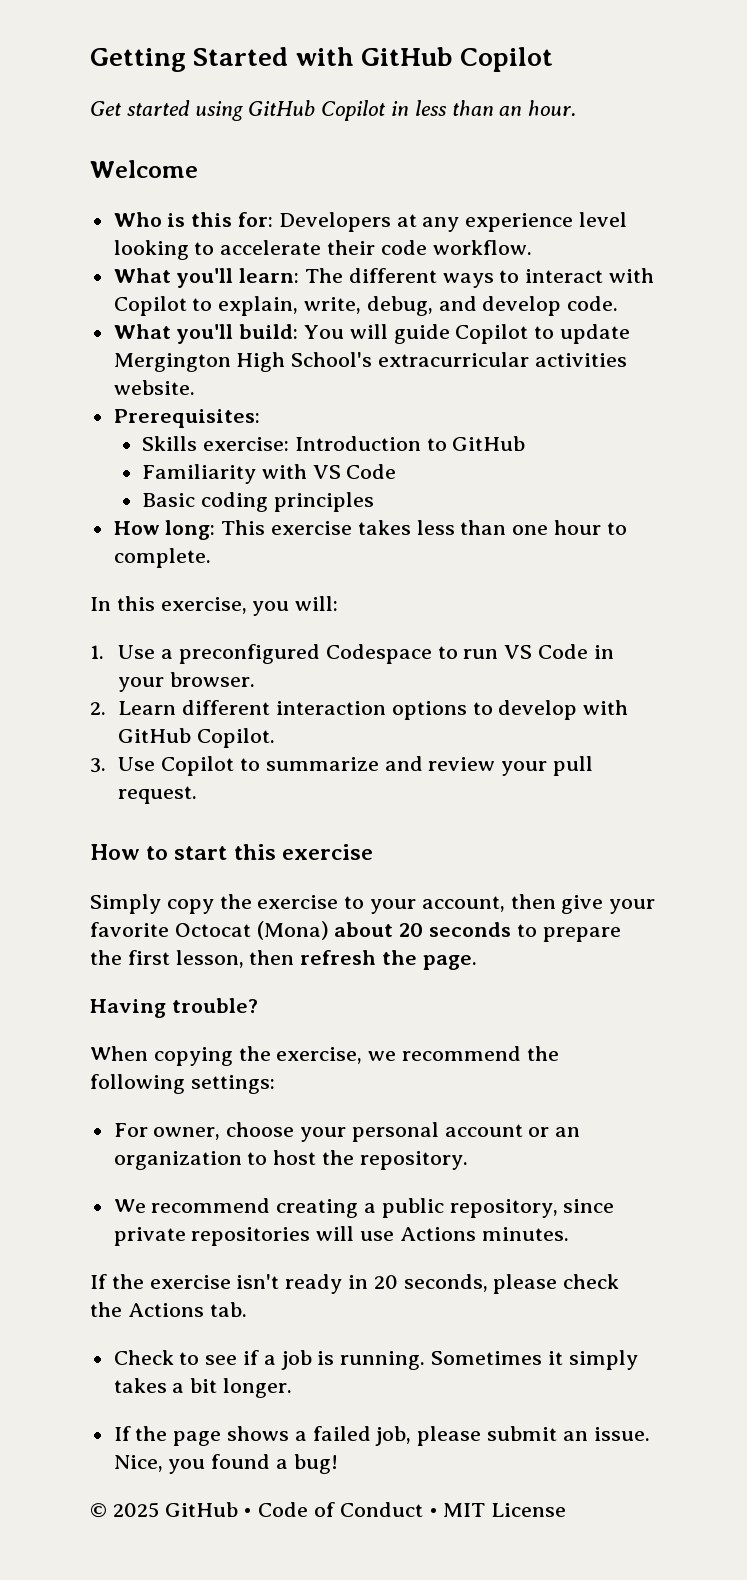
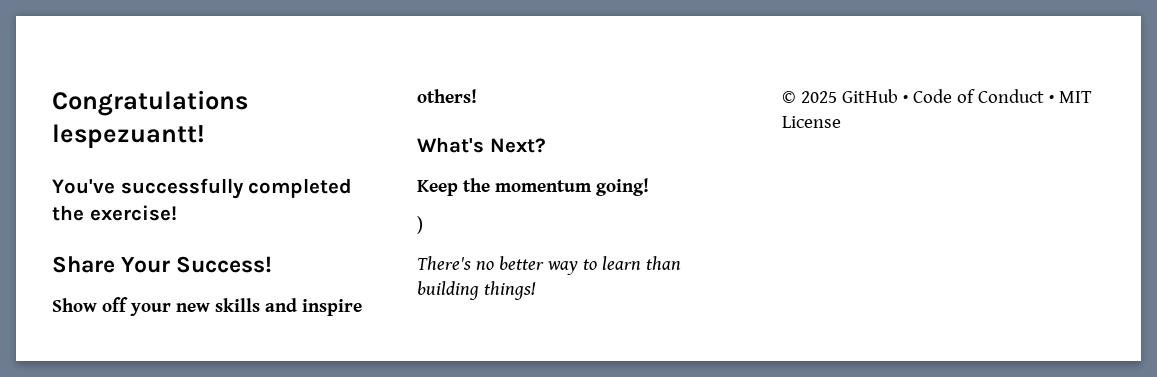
[90,47,554,72] [90,100,577,121] [90,160,198,178] [113,212,628,232] [113,240,532,260] [113,268,655,288] [113,296,619,316] [113,324,631,344] [113,352,627,372] [113,380,195,395] [113,409,260,428] [142,436,526,451] [142,464,397,484] [142,492,374,512] [113,520,627,540] [113,548,211,568] [90,596,339,616] [90,644,614,664] [118,672,256,692] [90,700,629,720] [118,728,276,748] [90,756,594,776] [118,786,198,804] [90,844,373,860] [90,894,656,914] [90,921,621,942] [90,950,477,970] [90,998,258,1018] [90,1046,559,1066] [90,1074,275,1094] [113,1122,581,1142] [113,1150,468,1170] [113,1198,615,1218] [113,1226,569,1246] [90,1274,620,1294] [90,1302,247,1317] [113,1350,638,1370] [113,1378,293,1398] [113,1426,650,1446] [113,1454,338,1474] Getting Started with GitHub Copilot // Get started using GitHub Copilot in less than an hour. // Welcome // Who is this for: Developers at any experience level looking to accelerate their code workflow. // What you'll learn: The different ways to interact with Copilot to explain, write, debug, and develop code. // What you'll build: You will guide Copilot to update Mergington High School's extracurricular activities website. // Prerequisites: // Skills exercise: Introduction to GitHub // Familiarity with VS Code // Basic coding principles // How long: This exercise takes less than one hour to complete. // In this exercise, you will: // 1. Use a preconfigured Codespace to run VS Code in your browser. // 2. Learn different interaction options to develop with GitHub Copilot. // 3. Use Copilot to summarize and review your pull request. // How to start this exercise // Simply copy the exercise to your account, then give your favorite Octocat (Mona) about 20 seconds to prepare the first lesson, then refresh the page. // Having trouble? // When copying the exercise, we recommend the following settings: // For owner, choose your personal account or an organization to host the repository. // We recommend creating a public repository, since private repositories will use Actions minutes. // If the exercise isn't ready in 20 seconds, please check the Actions tab. // Check to see if a job is running. Sometimes it simply takes a bit longer. // If the page shows a failed job, please submit an issue. Nice, you found a bug! -> [52,90,248,116] [52,124,204,149] [52,178,353,199] [52,205,177,221] [52,256,273,273] [52,297,362,316] [417,89,477,103] [417,137,546,153] [417,178,649,196] [417,216,423,234] [417,256,681,275] [417,281,536,300] Congratulations lespezuantt! // You've successfully completed the exercise! // Share Your Success! // Show off your new skills and inspire others! // What's Next? // Keep the momentum going! // ) // There's no better way to learn than building things!

